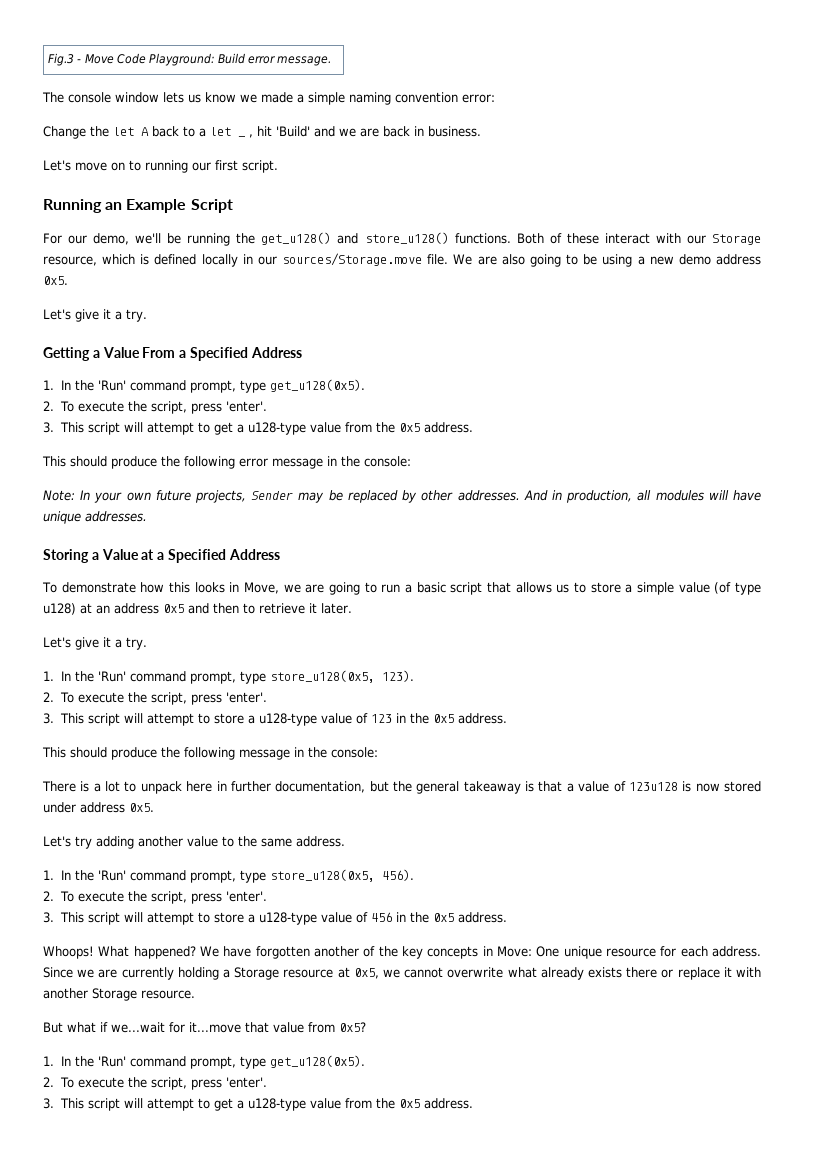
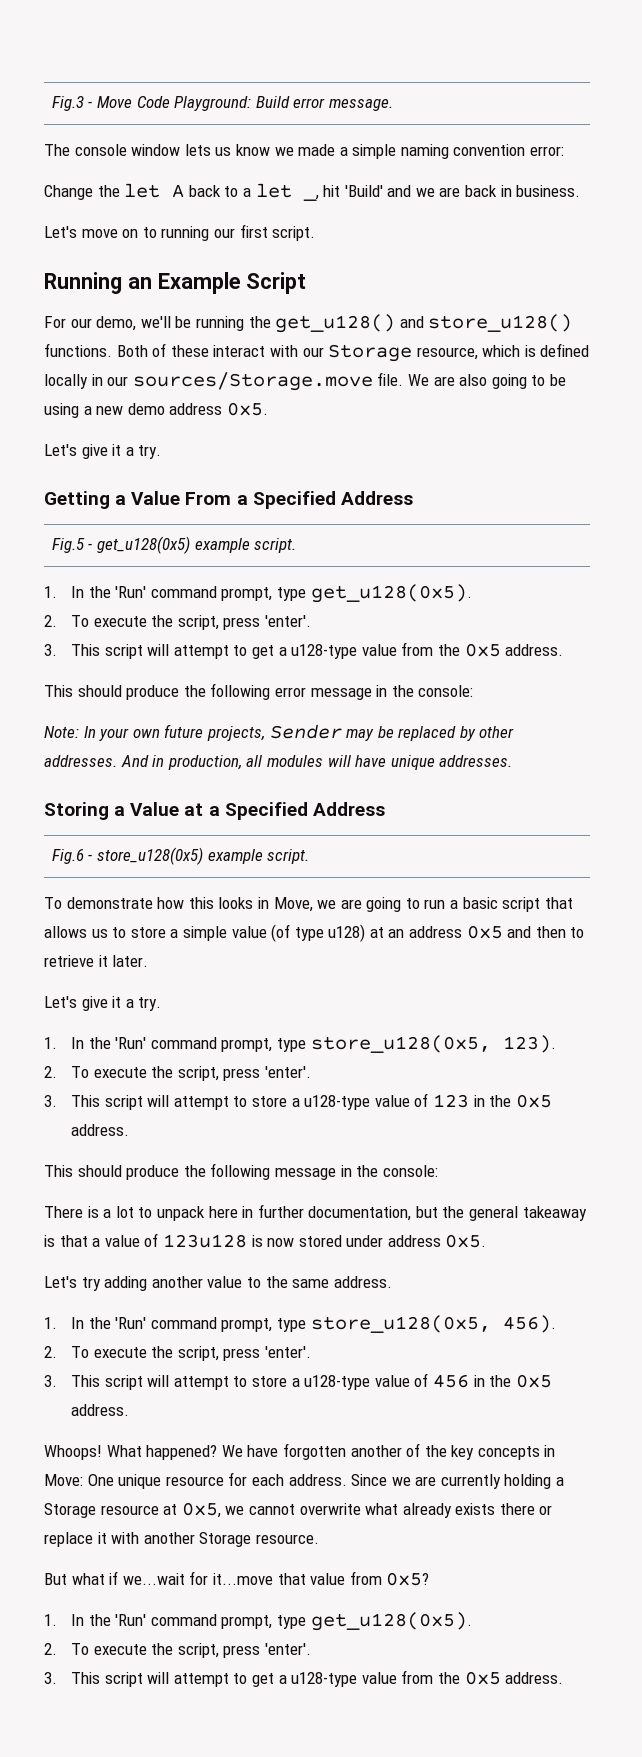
[238,134,253,138] _ , -> [302,195,319,201] _,
(302, 352) none -> [51,536,297,554] // Fig.5 - get_u128(0x5) example script.
(280, 554) none -> [51,847,310,865] // Fig.6 - store_u128(0x5) example script.

